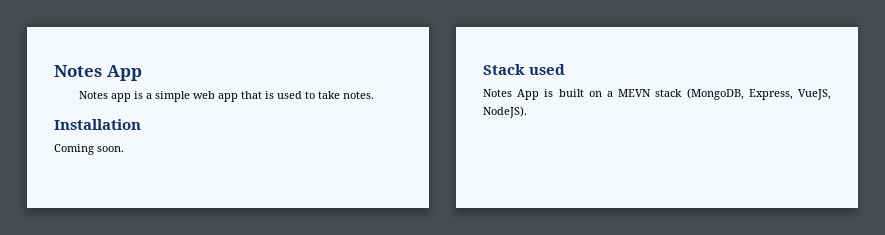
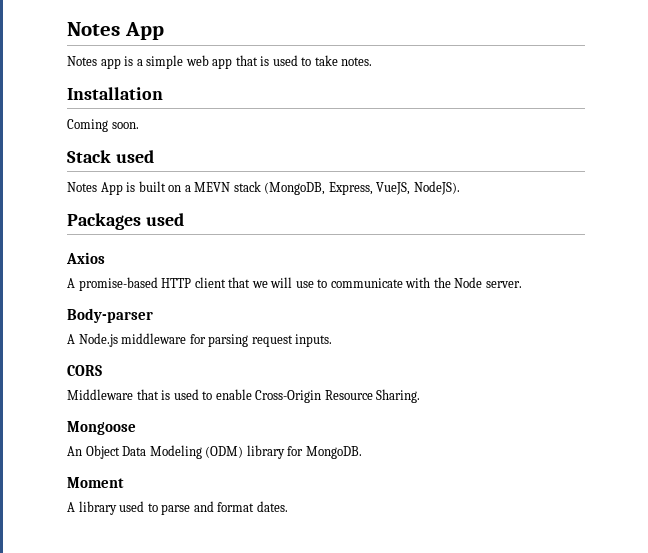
(527, 112) none -> [67,213,184,230] [66,252,105,264] [67,277,522,291] [67,308,153,323] [67,333,333,347] [67,365,102,376] [67,389,421,403] [67,421,136,435] [67,445,362,459] [67,477,124,488] [67,501,288,515] // Packages used // Axios // A promise-based HTTP client that we will use to communicate with the Node server. // Body-parser // A Node.js middleware for parsing request inputs. // CORS // Middleware that is used to enable Cross-Origin Resource Sharing. // Mongoose // An Object Data Modeling (ODM) library for MongoDB. // Moment // A library used to parse and format dates.

